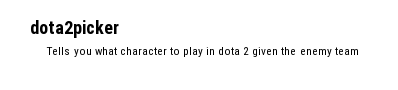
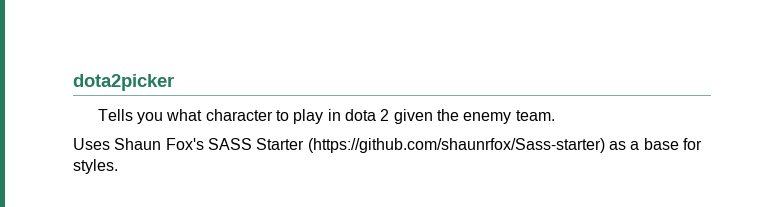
[334,47,359,55] team -> [515,110,555,121] [73,138,702,153] [73,159,118,174] team. // Uses Shaun Fox's SASS Starter (https://github.com/shaunrfox/Sass-starter) as a base for styles.

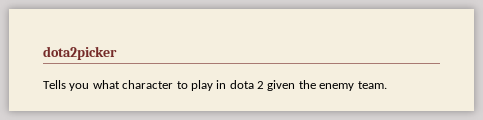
[73,138,702,153] [73,159,118,174] // Uses Shaun Fox's SASS Starter (https://github.com/shaunrfox/Sass-starter) as a base for styles. -> (387, 85) none

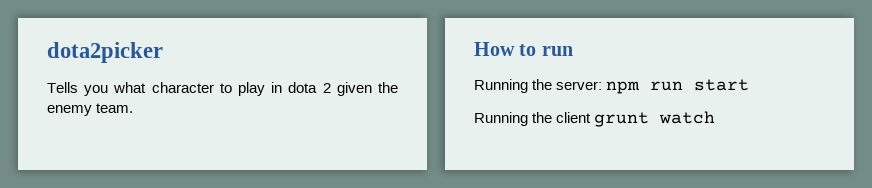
(387, 85) none -> [474,42,573,56] [474,79,750,94] [474,111,716,127] // How to run // Running the server: npm run start // Running the client grunt watch

